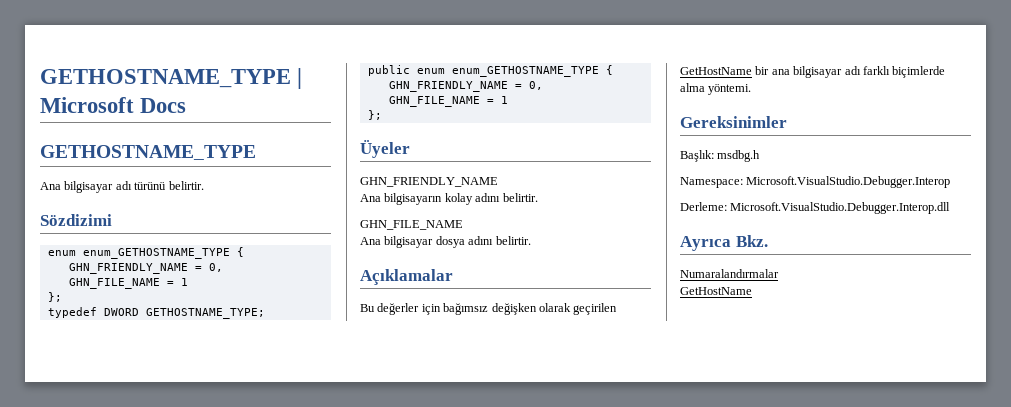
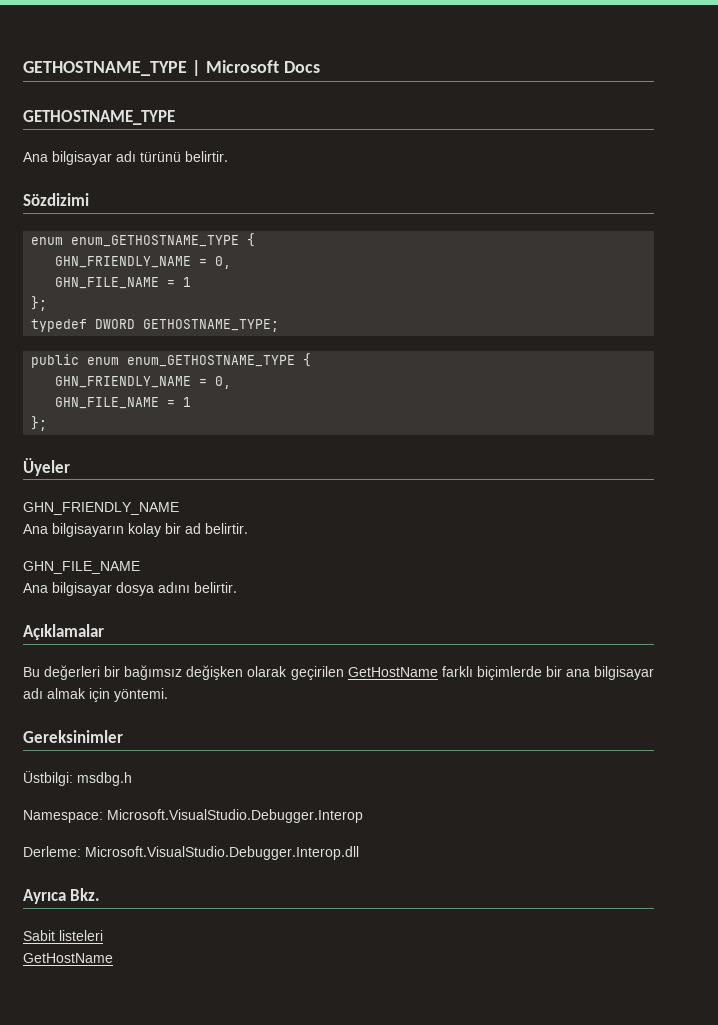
[475,193,501,202] adını -> [165,523,201,534] bir ad
[377,303,441,315] değerler için -> [44,665,121,680] değerleri bir
(752, 71) none -> [441,666,542,680] farklı biçimlerde
[862,66,946,78] [680,83,705,92] farklı biçimlerde alma -> [47,688,110,702] almak için
[680,150,714,162] Başlık: -> [23,771,73,786] Üstbilgi:
[680,269,779,278] Numaralandırmalar -> [23,930,103,941] Sabit listeleri

